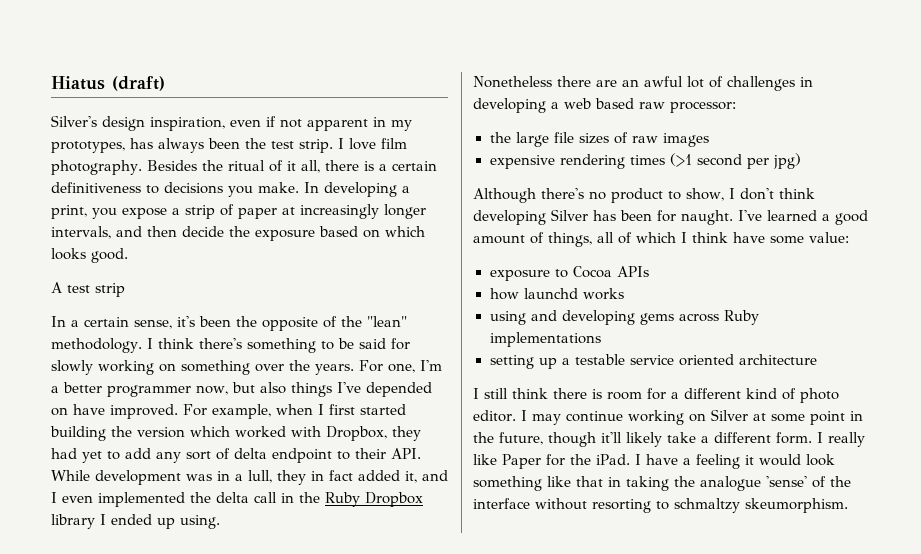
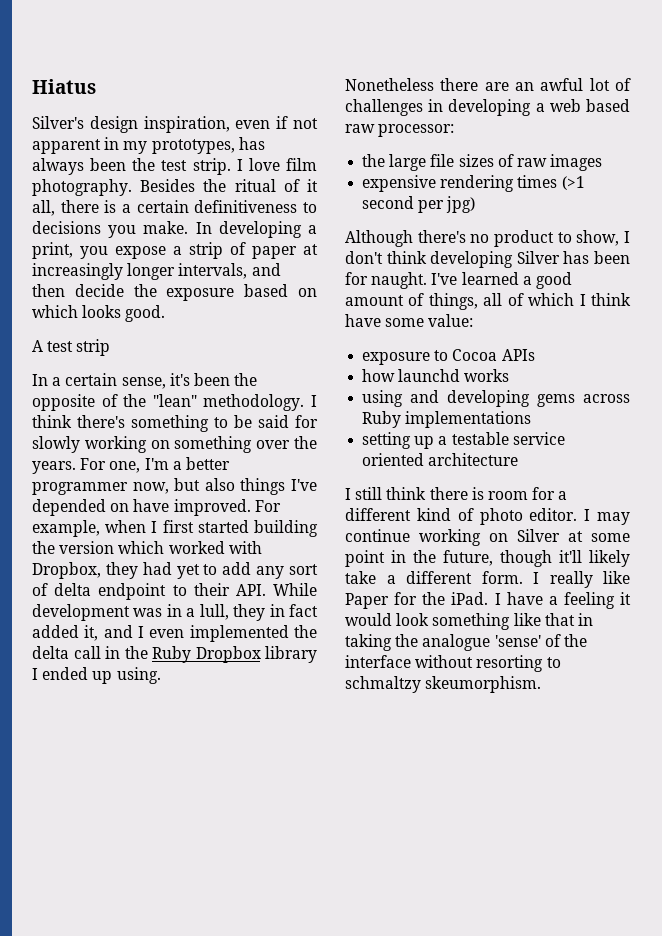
[112,76,165,91] (draft) -> (96, 86) none

